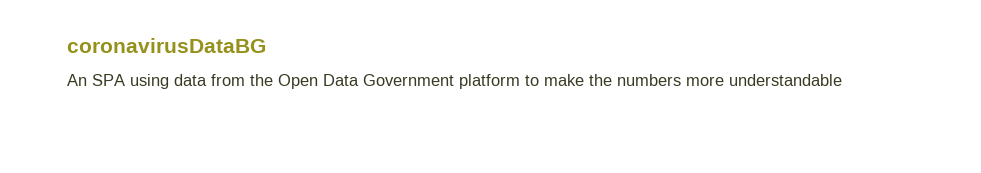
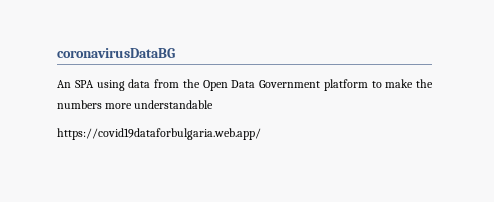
(842, 80) none -> [57,128,261,140] // https://covid19dataforbulgaria.web.app/

